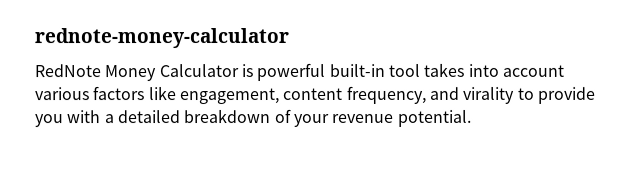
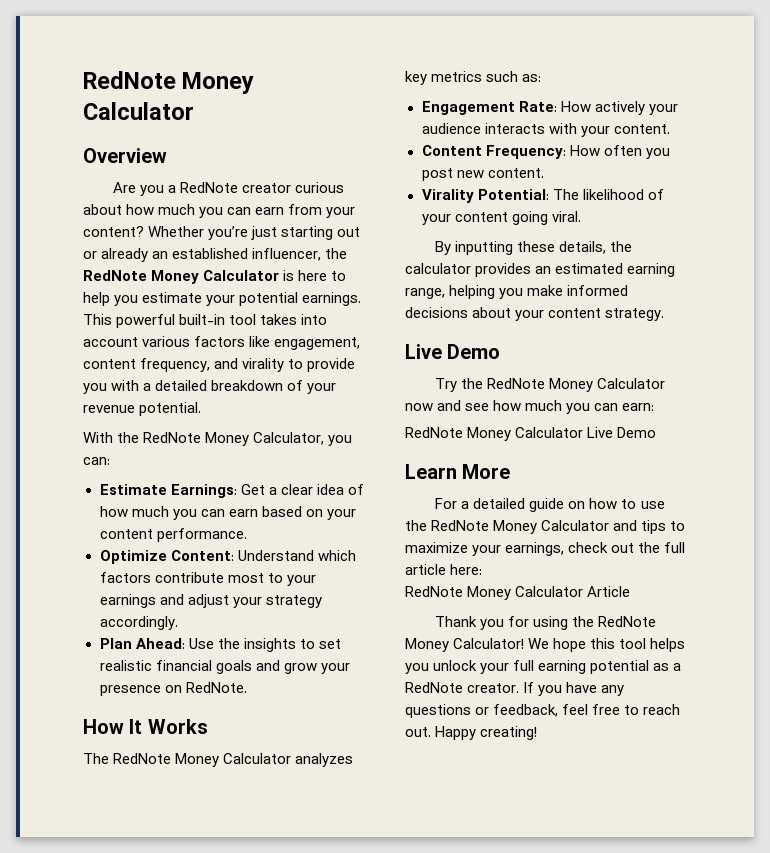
[34,28,289,49] [34,64,253,82] rednote-money-calculator // RedNote Money Calculator is -> [83,71,255,94] [83,102,194,120] [83,148,167,163] [113,182,345,196] [83,204,356,218] [83,226,361,240] [83,248,348,262] [83,270,347,284] [83,292,362,306] [83,314,112,325] RedNote Money Calculator // Overview // Are you a RedNote creator curious about how much you can earn from your content? Whether you’re just starting out or already an established influencer, the RedNote Money Calculator is here to help you estimate your potential earnings. This
(472, 118) none -> [83,432,353,446] [83,457,110,465] [99,484,364,498] [99,506,356,520] [99,528,247,542] [99,550,356,564] [99,572,316,586] [99,594,322,608] [99,616,178,630] [99,638,341,652] [99,660,350,674] [99,682,247,696] [83,719,208,734] [83,753,354,767] [405,71,542,85] [421,101,678,115] [421,123,670,137] [421,145,670,159] [421,168,544,181] [421,189,664,203] [421,211,581,225] [435,241,633,255] [405,263,676,277] [405,285,629,299] [405,307,665,321] [405,344,501,359] [435,378,666,392] [405,400,655,414] [405,427,657,441] [405,464,511,479] [435,498,665,512] [405,520,686,534] [405,542,686,556] [405,564,483,575] [405,586,631,600] [435,616,657,630] [405,638,686,652] [405,660,682,674] [405,682,625,696] [405,704,681,718] [405,726,538,740] // With the RedNote Money Calculator, you can: // Estimate Earnings: Get a clear idea of how much you can earn based on your content performance. // Optimize Content: Understand which factors contribute most to your earnings and adjust your strategy accordingly. // Plan Ahead: Use the insights to set realistic financial goals and grow your presence on RedNote. // How It Works // The RedNote Money Calculator analyzes key metrics such as: // Engagement Rate: How actively your audience interacts with your content. // Content Frequency: How often you post new content. // Virality Potential: The likelihood of your content going viral. // By inputting these details, the calculator provides an estimated earning range, helping you make informed decisions about your content strategy. // Live Demo // Try the RedNote Money Calculator now and see how much you can earn: // RedNote Money Calculator Live Demo // Learn More // For a detailed guide on how to use the RedNote Money Calculator and tips to maximize your earnings, check out the full article here: // RedNote Money Calculator Article // Thank you for using the RedNote Money Calculator! We hope this tool helps you unlock your full earning potential as a RedNote creator. If you have any questions or feedback, feel free to reach out. Happy creating!

